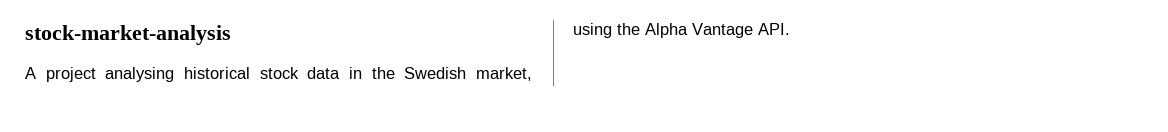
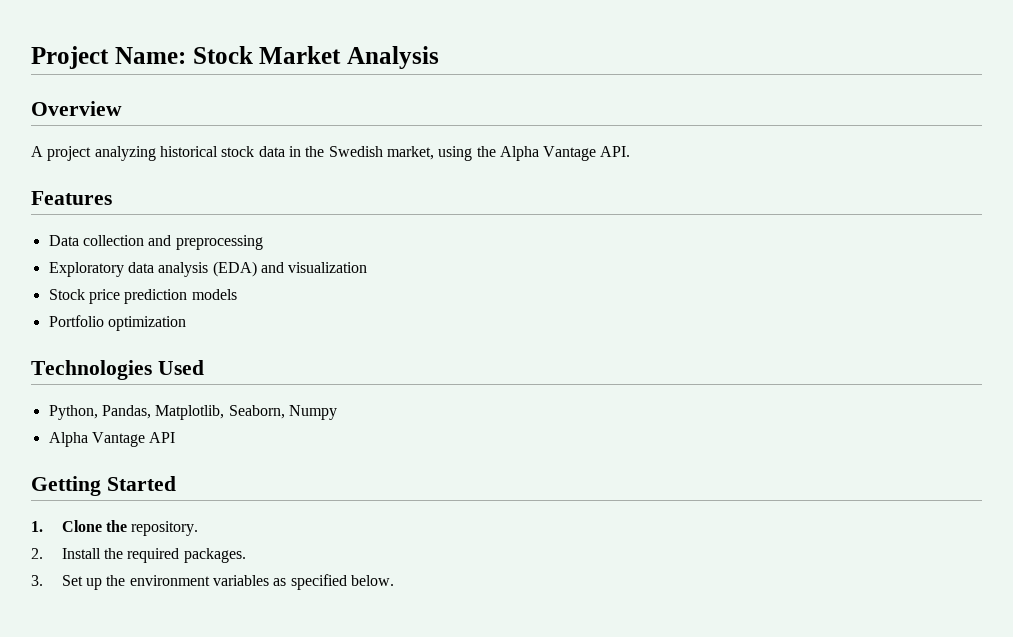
[25,25,231,45] stock-market-analysis -> [31,46,439,69] [31,101,122,116] Project Name: Stock Market Analysis // Overview
[105,67,175,82] analysing -> [94,146,156,161] analyzing
(790, 29) none -> [31,191,112,205] [48,235,263,250] [48,261,368,277] [48,289,237,304] [48,315,186,331] [31,360,204,380] [48,405,337,420] [48,432,176,447] [31,476,176,496] [31,520,199,536] [31,548,246,563] [31,574,394,590] // Features // Data collection and preprocessing // Exploratory data analysis (EDA) and visualization // Stock price prediction models // Portfolio optimization // Technologies Used // Python, Pandas, Matplotlib, Seaborn, Numpy // Alpha Vantage API // Getting Started // 1. Clone the repository. // 2. Install the required packages. // 3. Set up the environment variables as specified below.

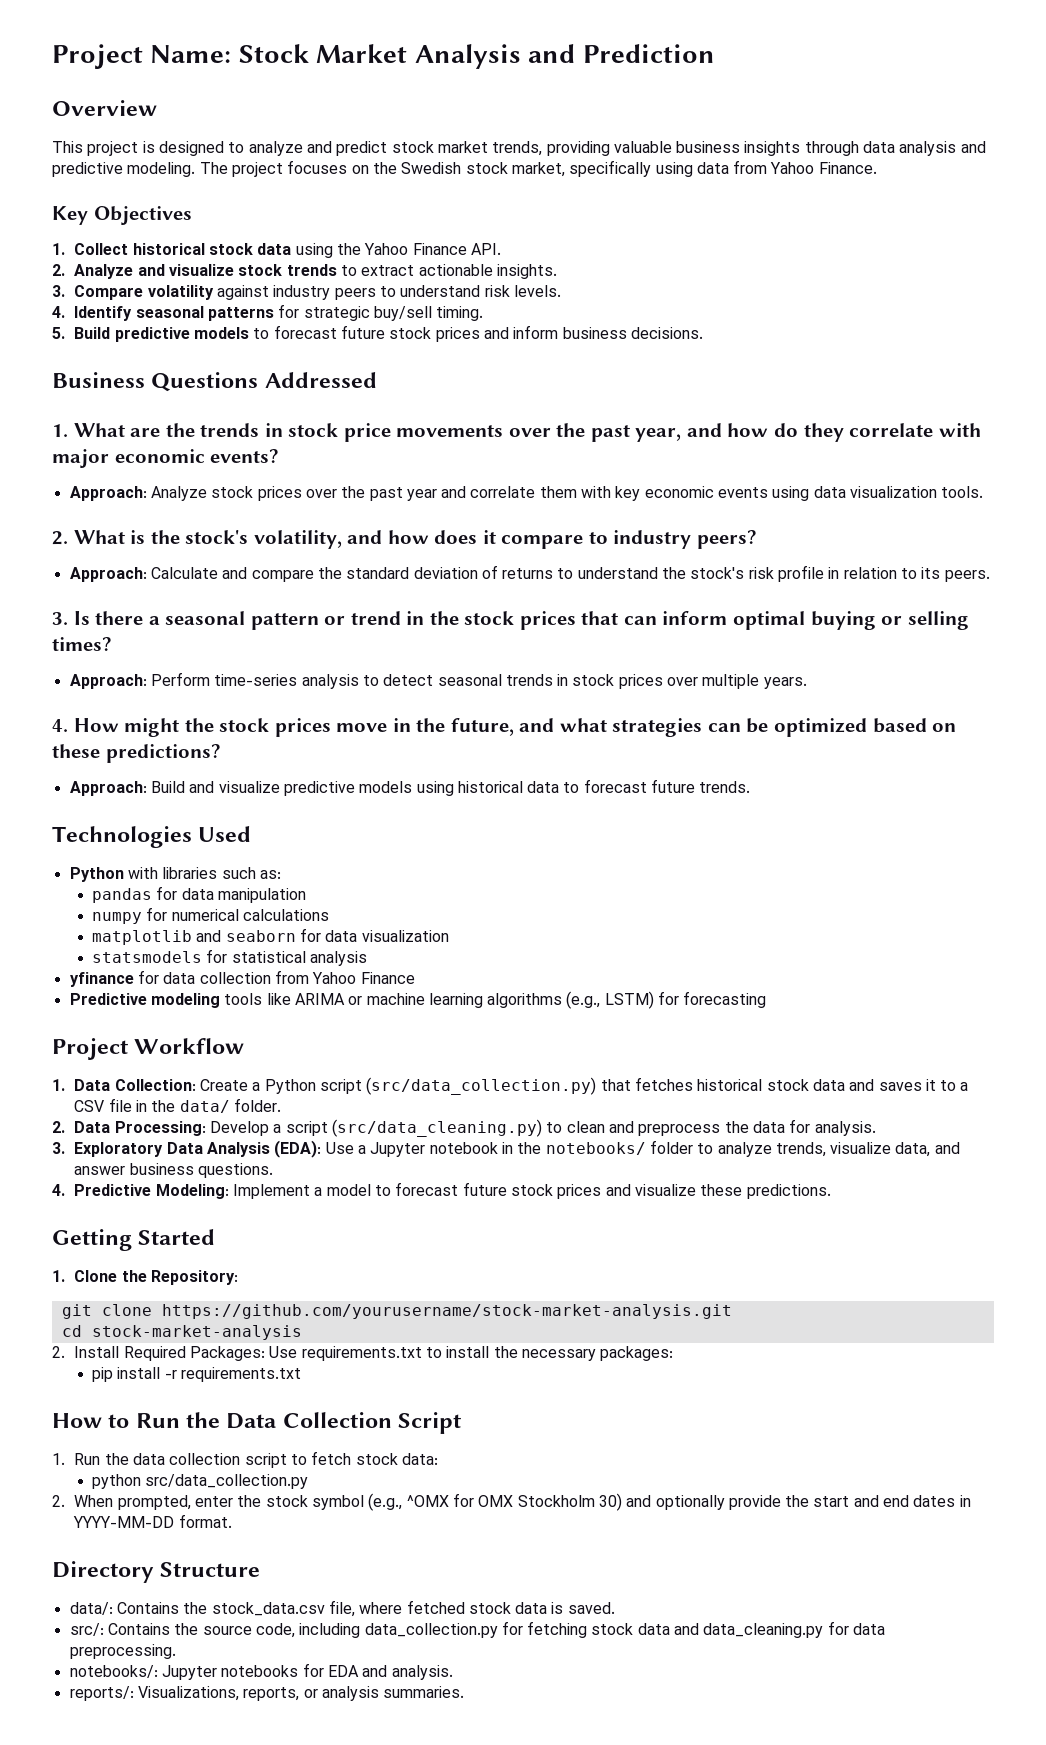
(439, 57) none -> [528,44,715,63] and Prediction
[31,146,631,161] [31,191,112,205] [48,235,263,250] [48,261,368,277] [48,289,237,304] [48,315,186,331] [31,360,204,380] [48,405,337,420] [48,432,176,447] A project analyzing historical stock data in the Swedish market, using the Alpha Vantage API. // Features // Data collection and preprocessing // Exploratory data analysis (EDA) and visualization // Stock price prediction models // Portfolio optimization // Technologies Used // Python, Pandas, Matplotlib, Seaborn, Numpy // Alpha Vantage API -> [52,141,986,156] [52,160,877,177] [52,206,192,225] [52,243,501,258] [52,264,557,279] [52,285,561,300] [52,304,484,321] [52,325,703,342] [52,372,377,392] [52,423,981,442] [52,449,280,468] [69,486,984,501] [52,530,757,549] [69,565,990,582] [52,611,969,630] [52,637,112,651] [69,672,807,689] [52,718,957,737] [52,744,221,763] [69,779,751,796] [52,826,252,848] [69,867,281,882] [91,886,306,903] [91,907,329,924] [91,928,449,945] [91,949,367,966] [69,970,415,987] [69,991,767,1009] [52,1038,245,1060] [52,1077,969,1095] [74,1098,281,1113] [52,1119,876,1137] [52,1140,960,1158] [74,1163,273,1178] [52,1182,831,1199] This project is designed to analyze and predict stock market trends, providing valuable business insights through data analysis and predictive modeling. The project focuses on the Swedish stock market, specifically using data from Yahoo Finance. // Key Objectives // 1. Collect historical stock data using the Yahoo Finance API. // 2. Analyze and visualize stock trends to extract actionable insights. // 3. Compare volatility against industry peers to understand risk levels. // 4. Identify seasonal patterns for strategic buy/sell timing. // 5. Build predictive models to forecast future stock prices and inform business decisions. // Business Questions Addressed // 1. What are the trends in stock price movements over the past year, and how do they correlate with major economic events? // Approach: Analyze stock prices over the past year and correlate them with key economic events using data visualization tools. // 2. What is the stock's volatility, and how does it compare to industry peers? // Approach: Calculate and compare the standard deviation of returns to understand the stock's risk profile in relation to its peers. // 3. Is there a seasonal pattern or trend in the stock prices that can inform optimal buying or selling times? // Approach: Perform time-series analysis to detect seasonal trends in stock prices over multiple years. // 4. How might the stock prices move in the future, and what strategies can be optimized based on these predictions? // Approach: Build and visualize predictive models using historical data to forecast future trends. // Technologies Used // Python with libraries such as: // pandas for data manipulation // numpy for numerical calculations // matplotlib and seaborn for data visualization // statsmodels for statistical analysis // yfinance for data collection from Yahoo Finance // Predictive modeling tools like ARIMA or machine learning algorithms (e.g., LSTM) for forecasting // Project Workflow // 1. Data Collection: Create a Python script (src/data_collection.py) that fetches historical stock data and saves it to a CSV file in the data/ folder. // 2. Data Processing: Develop a script (src/data_cleaning.py) to clean and preprocess the data for analysis. // 3. Exploratory Data Analysis (EDA): Use a Jupyter notebook in the notebooks/ folder to analyze trends, visualize data, and answer business questions. // 4. Predictive Modeling: Implement a model to forecast future stock prices and visualize these predictions.
[131,521,199,536] [31,548,246,563] [31,574,394,590] repository. // 2. Install the required packages. // 3. Set up the environment variables as specified below. -> [150,1270,238,1285] [61,1304,732,1319] [61,1325,302,1340] [52,1346,674,1361] [91,1367,301,1382] [52,1412,462,1434] [52,1451,438,1468] [91,1474,309,1489] [52,1493,971,1511] [73,1514,232,1528] [52,1561,261,1583] [69,1600,615,1617] [69,1621,886,1638] [69,1644,176,1659] [69,1663,453,1680] [69,1686,465,1701] Repository: // git clone https://github.com/yourusername/stock-market-analysis.git // cd stock-market-analysis // 2. Install Required Packages: Use requirements.txt to install the necessary packages: // pip install -r requirements.txt // How to Run the Data Collection Script // 1. Run the data collection script to fetch stock data: // python src/data_collection.py // 2. When prompted, enter the stock symbol (e.g., ^OMX for OMX Stockholm 30) and optionally provide the start and end dates in YYYY-MM-DD format. // Directory Structure // data/: Contains the stock_data.csv file, where fetched stock data is saved. // src/: Contains the source code, including data_collection.py for fetching stock data and data_cleaning.py for data preprocessing. // notebooks/: Jupyter notebooks for EDA and analysis. // reports/: Visualizations, reports, or analysis summaries.

